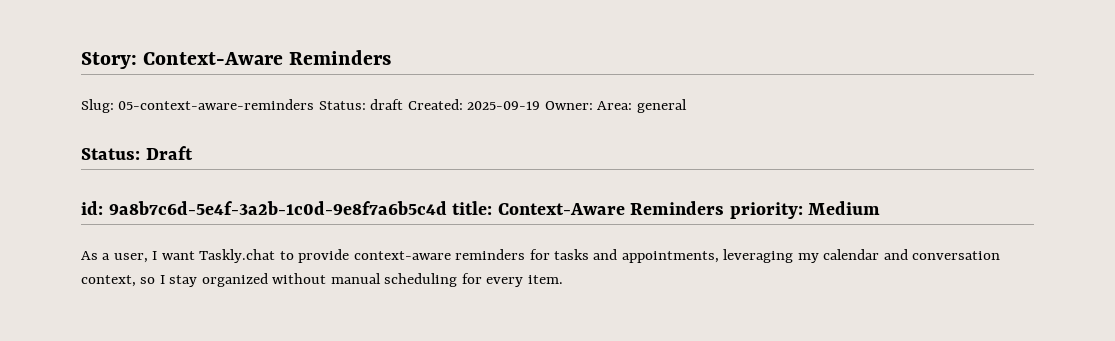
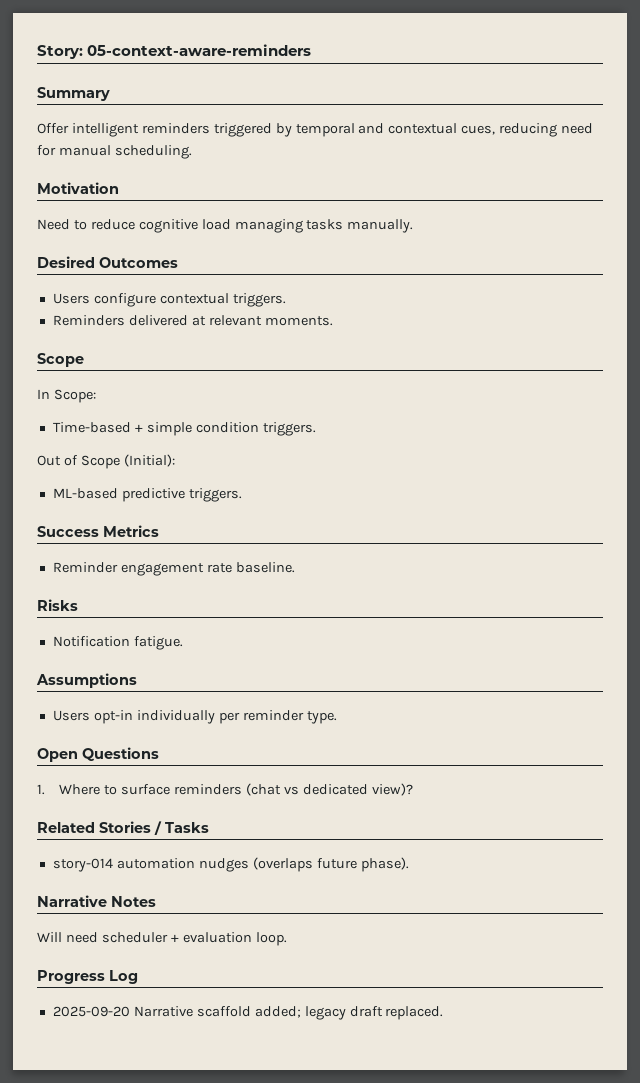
[143,50,392,65] [81,99,687,113] [81,146,193,160] [81,201,881,219] [81,249,1001,263] [81,273,563,287] Context-Aware Reminders // Slug: 05-context-aware-reminders Status: draft Created: 2025-09-19 Owner: Area: general // Status: Draft // id: 9a8b7c6d-5e4f-3a2b-1c0d-9e8f7a6b5c4d title: Context-Aware Reminders priority: Medium // As a user, I want Taskly.chat to provide context-aware reminders for tasks and appointments, leveraging my calendar and conversation context, so I stay organized without manual scheduling for every item. -> [87,44,312,56] [37,87,110,101] [37,123,594,137] [37,145,192,159] [37,182,119,194] [37,219,414,233] [37,256,178,268] [52,293,286,307] [52,315,333,326] [37,353,84,367] [37,389,96,403] [52,422,316,436] [37,454,175,469] [52,488,242,502] [37,525,159,537] [52,562,295,576] [37,599,78,611] [52,636,183,650] [36,673,137,688] [52,710,337,724] [37,747,159,762] [37,783,413,796] [37,821,209,835] [52,857,409,872] [37,895,156,907] [37,932,287,946] [37,970,138,984] [52,1006,444,1020] 05-context-aware-reminders // Summary // Offer intelligent reminders triggered by temporal and contextual cues, reducing need for manual scheduling. // Motivation // Need to reduce cognitive load managing tasks manually. // Desired Outcomes // Users configure contextual triggers. // Reminders delivered at relevant moments. // Scope // In Scope: // Time-based + simple condition triggers. // Out of Scope (Initial): // ML-based predictive triggers. // Success Metrics // Reminder engagement rate baseline. // Risks // Notification fatigue. // Assumptions // Users opt-in individually per reminder type. // Open Questions // 1. Where to surface reminders (chat vs dedicated view)? // Related Stories / Tasks // story-014 automation nudges (overlaps future phase). // Narrative Notes // Will need scheduler + evaluation loop. // Progress Log // 2025-09-20 Narrative scaffold added; legacy draft replaced.

